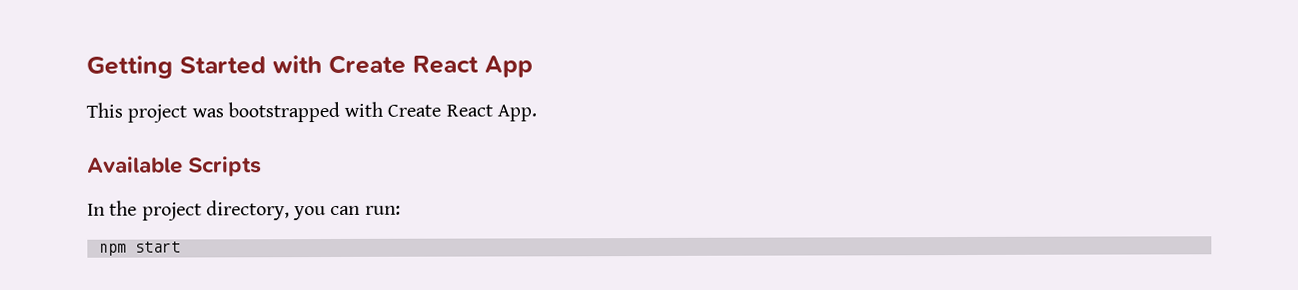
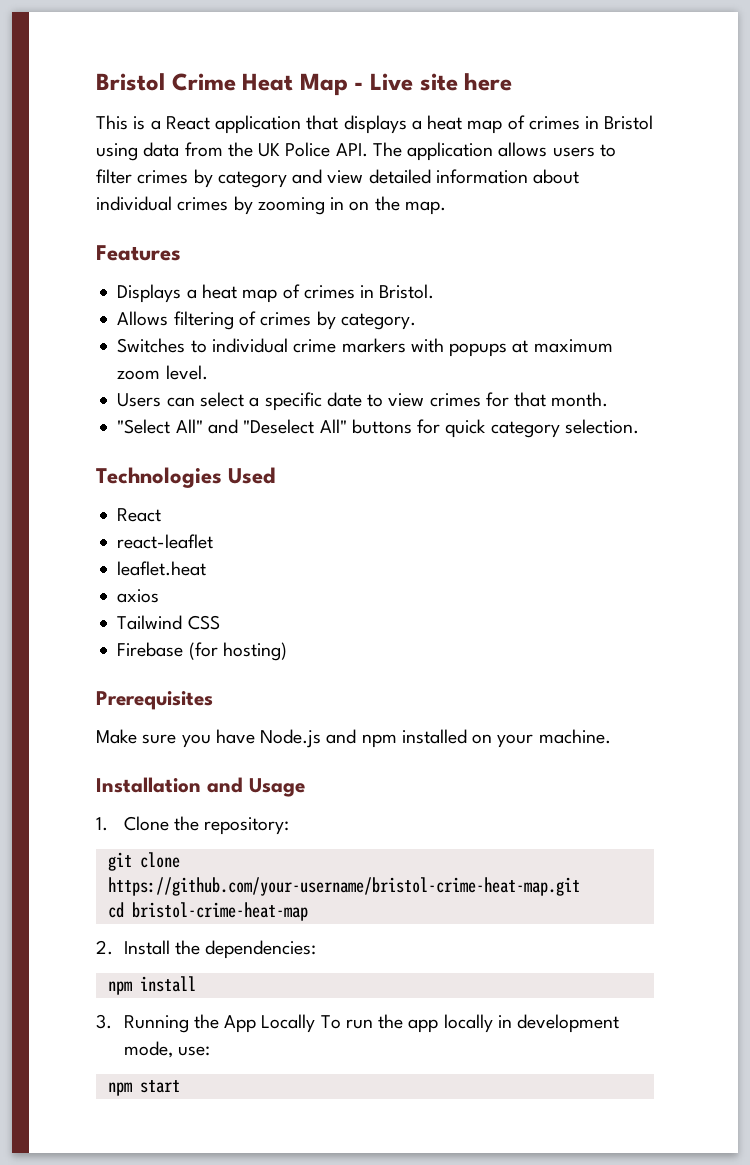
[86,54,533,79] [86,101,537,123] [87,156,263,177] [87,200,401,221] Getting Started with Create React App // This project was bootstrapped with Create React App. // Available Scripts // In the project directory, you can run: -> [96,73,513,96] [96,115,654,134] [96,142,616,161] [96,169,580,188] [96,196,446,215] [96,245,181,261] [117,284,435,303] [117,311,416,330] [117,338,613,357] [117,365,208,380] [117,392,609,411] [117,419,639,438] [96,467,277,488] [117,508,162,522] [117,534,214,549] [117,561,207,576] [117,589,160,603] [117,615,220,630] [117,642,287,661] [96,691,213,710] [96,729,611,748] [96,777,305,797] [96,816,290,835] [107,852,180,871] [107,877,580,896] [107,902,308,921] [96,940,317,959] [107,976,196,995] [96,1014,620,1033] [123,1041,210,1058] Bristol Crime Heat Map - Live site here // This is a React application that displays a heat map of crimes in Bristol using data from the UK Police API. The application allows users to filter crimes by category and view detailed information about individual crimes by zooming in on the map. // Features // Displays a heat map of crimes in Bristol. // Allows filtering of crimes by category. // Switches to individual crime markers with popups at maximum zoom level. // Users can select a specific date to view crimes for that month. // "Select All" and "Deselect All" buttons for quick category selection. // Technologies Used // React // react-leaflet // leaflet.heat // axios // Tailwind CSS // Firebase (for hosting) // Prerequisites // Make sure you have Node.js and npm installed on your machine. // Installation and Usage // 1. Clone the repository: // git clone https://github.com/your-username/bristol-crime-heat-map.git // cd bristol-crime-heat-map // 2. Install the dependencies: // npm install // 3. Running the App Locally To run the app locally in development mode, use:

